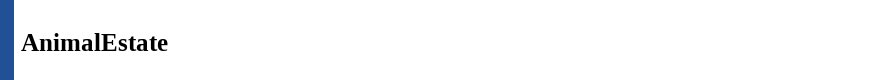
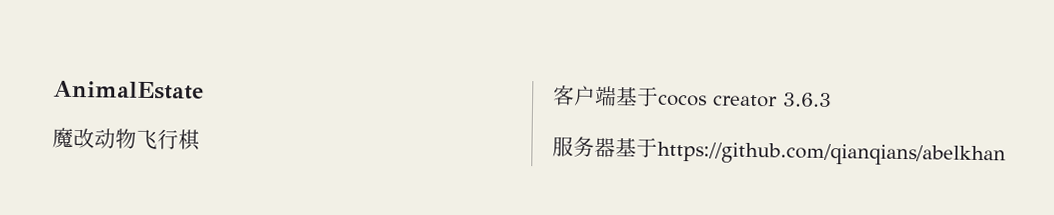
(168, 42) none -> [52,127,200,151] [553,85,832,108] [552,136,1006,167] // 魔改动物飞行棋 // 客户端基于cocos creator 3.6.3 // 服务器基于https://github.com/qianqians/abelkhan

